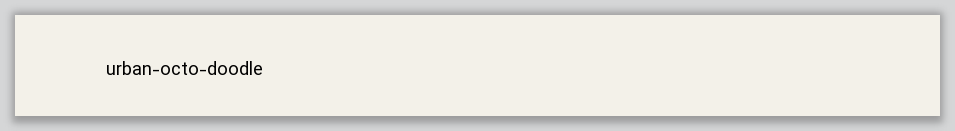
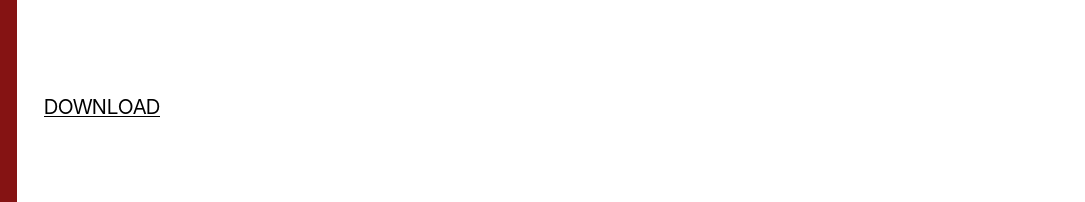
[106,61,263,75] urban-octo-doodle -> [44,99,160,114] DOWNLOAD

